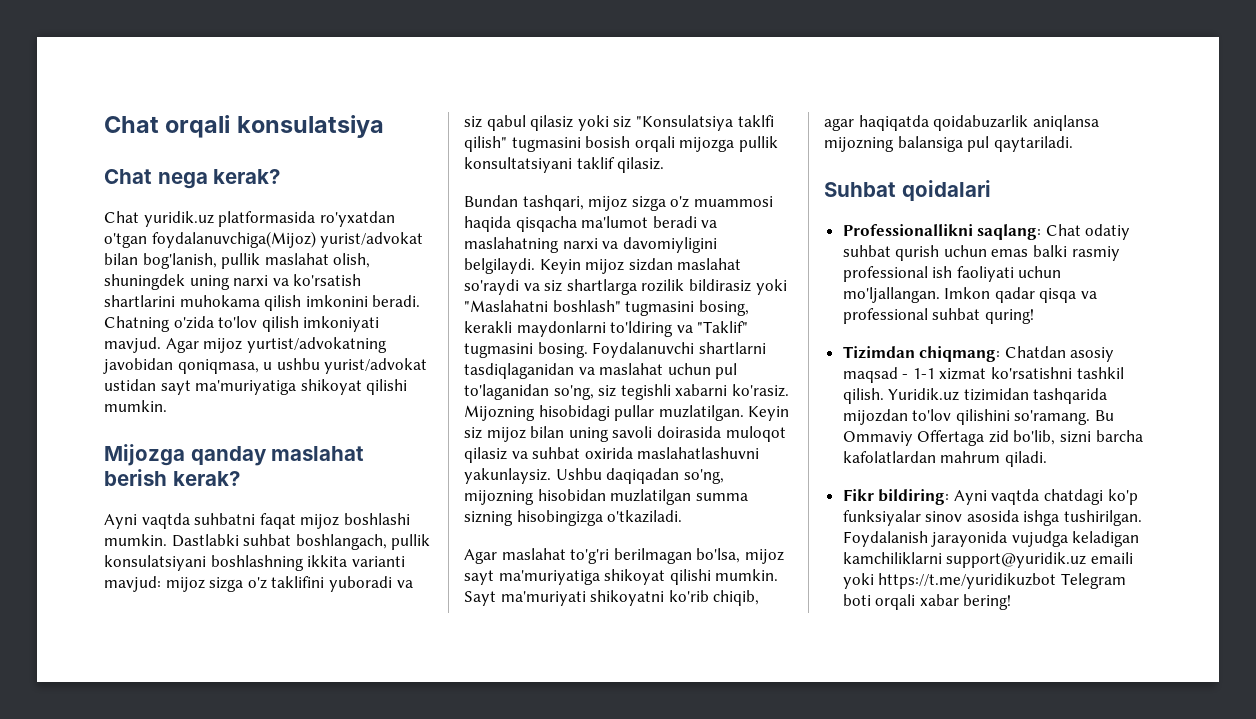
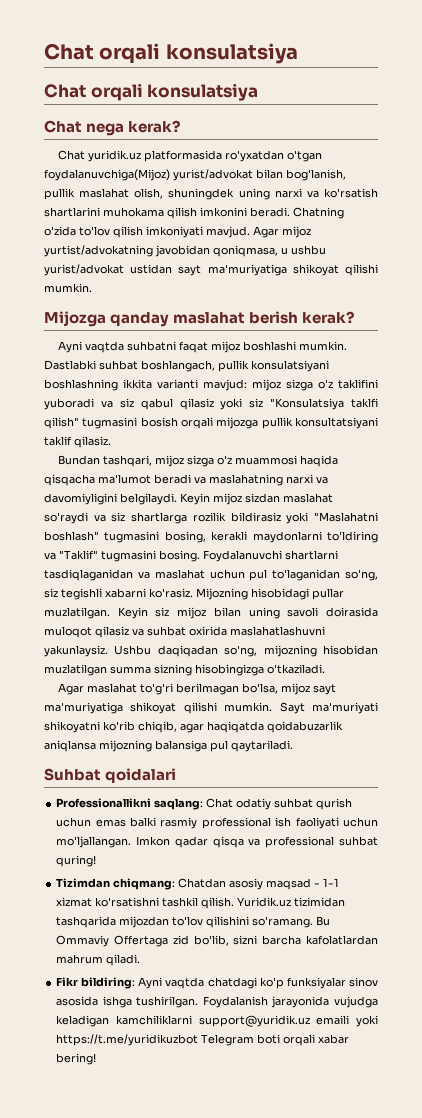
[104,115,384,138] Chat orqali konsulatsiya -> [44,43,298,64] [44,83,259,101] Chat orqali konsulatsiya // Chat orqali konsulatsiya

